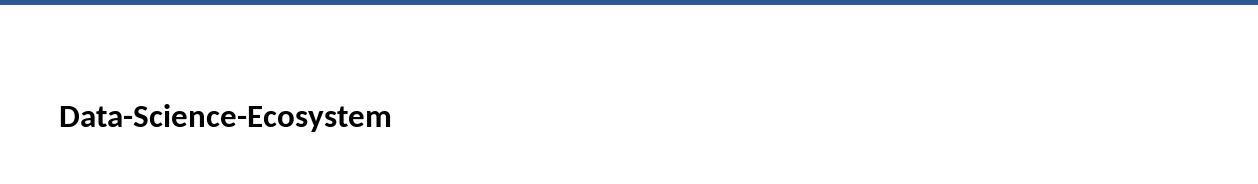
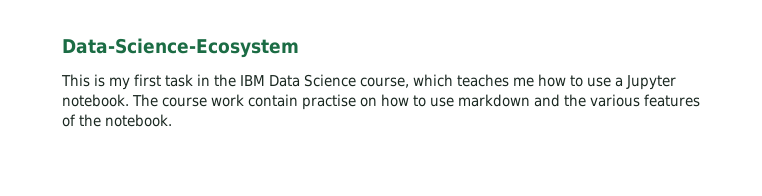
(392, 118) none -> [61,74,676,90] [62,94,700,110] [62,114,172,127] // This is my first task in the IBM Data Science course, which teaches me how to use a Jupyter notebook. The course work contain practise on how to use markdown and the various features of the notebook.

